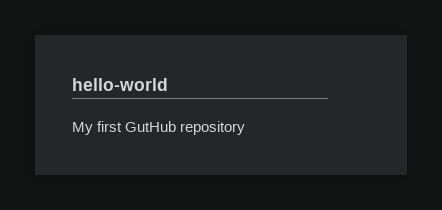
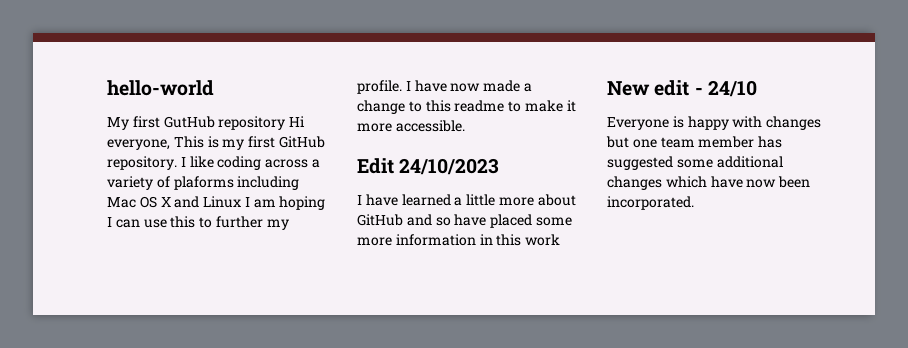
(246, 128) none -> [289,116,306,127] [107,136,325,150] [107,156,320,170] [107,176,300,190] [107,196,326,210] [107,216,289,230] [357,80,532,94] [357,100,576,114] [357,120,465,132] [357,158,500,175] [357,194,576,206] [357,214,572,228] [357,234,561,246] [607,80,757,97] [607,116,822,130] [606,136,783,148] [607,156,783,170] [607,176,811,190] [607,196,694,210] Hi everyone, This is my first GitHub repository. I like coding across a variety of plaforms including Mac OS X and Linux I am hoping I can use this to further my profile. I have now made a change to this readme to make it more accessible. // Edit 24/10/2023 // I have learned a little more about GitHub and so have placed some more information in this work // New edit - 24/10 // Everyone is happy with changes but one team member has suggested some additional changes which have now been incorporated.

